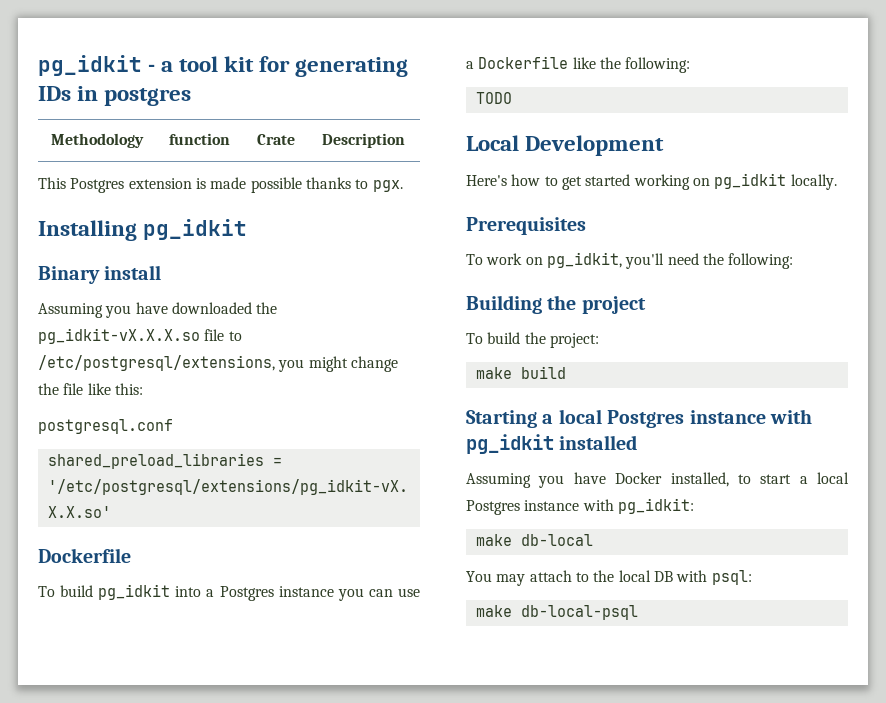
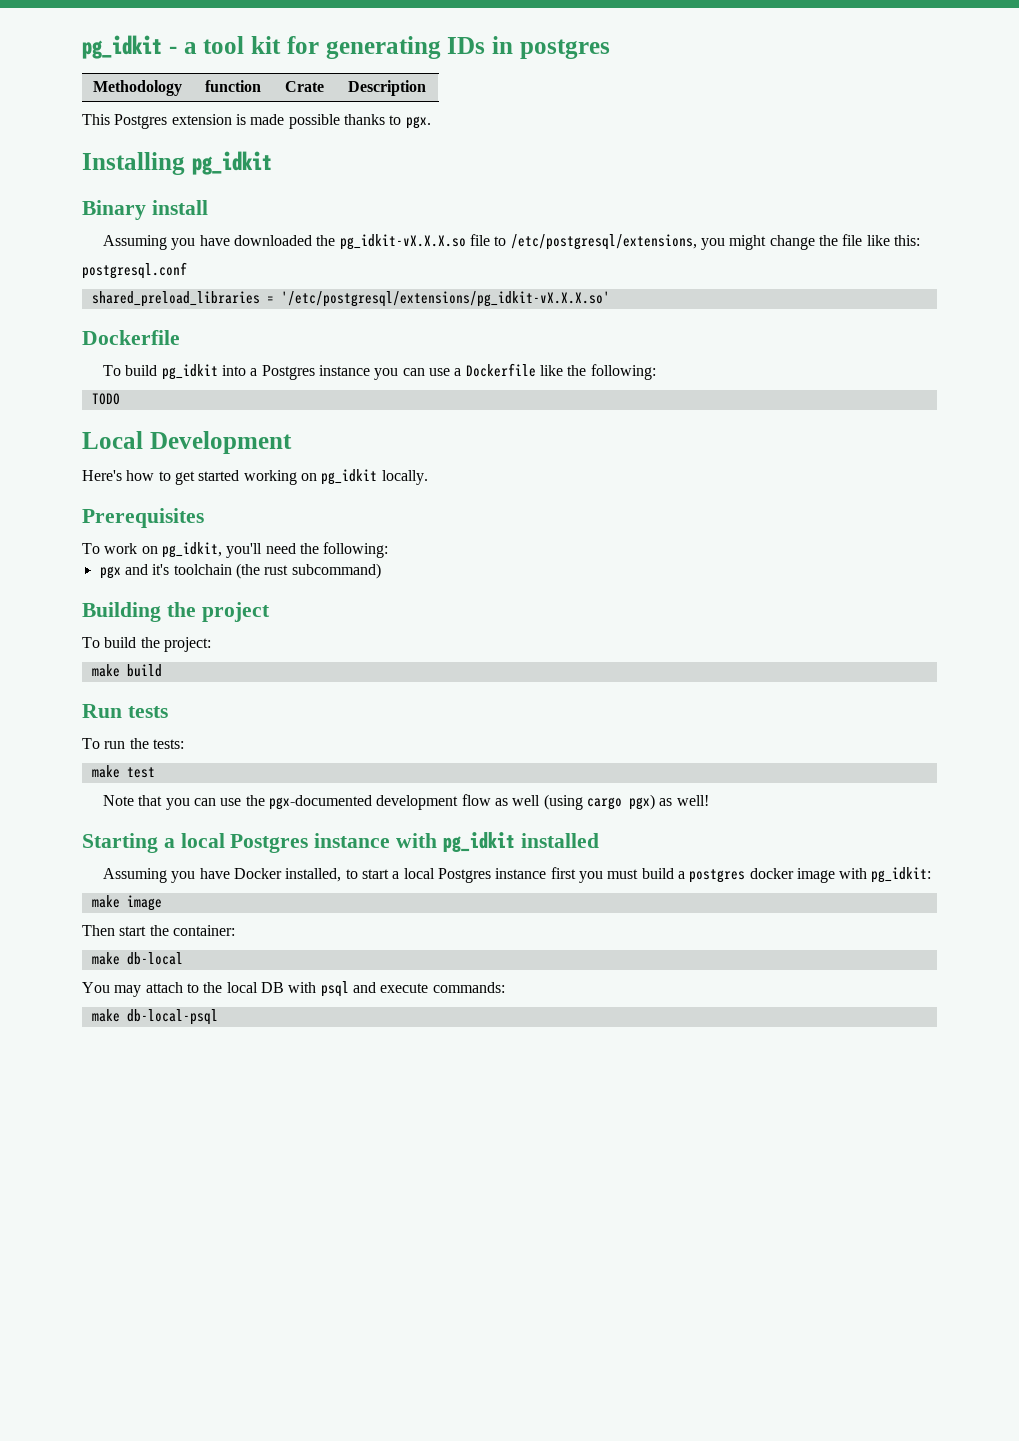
(794, 261) none -> [99,563,381,579] // pgx and it's toolchain (the rust subcommand)
(566, 372) none -> [82,704,168,718] [82,738,184,749] [91,765,155,778] [103,794,709,810] // Run tests // To run the tests: // make test // Note that you can use the pgx-documented development flow as well (using cargo pgx) as well!
[582,498,694,514] with pg_idkit: -> [550,867,932,883] [91,895,162,911] [82,925,235,936] first you must build a postgres docker image with pg_idkit: // make image // Then start the container:
[711,570,752,585] psql: -> [320,981,505,997] psql and execute commands:

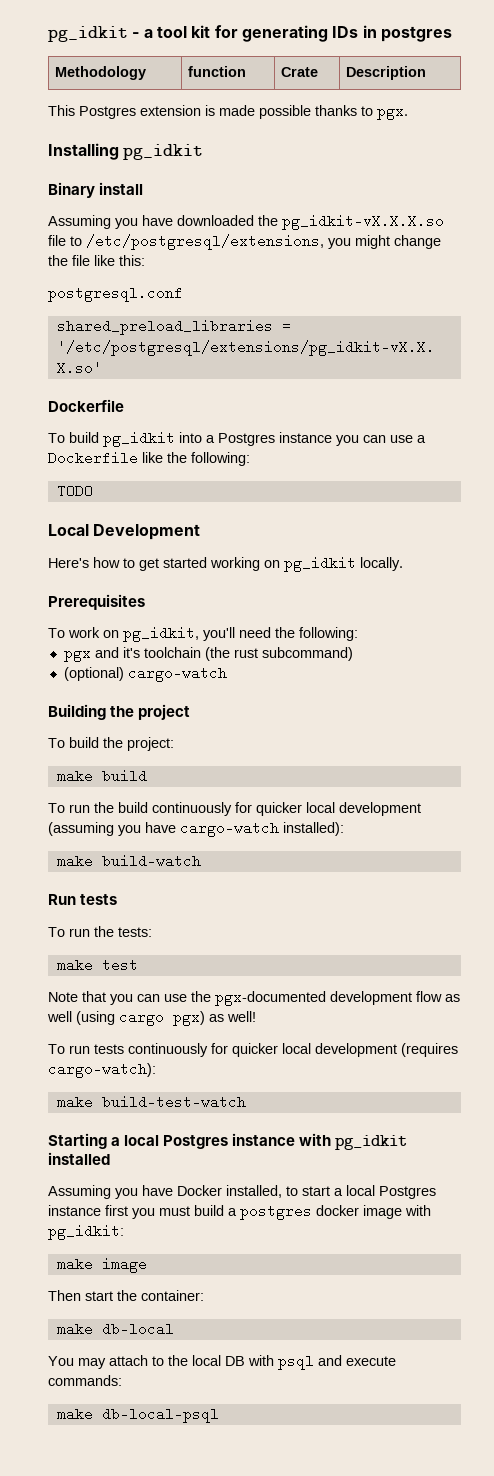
(381, 571) none -> [63,666,227,682] // (optional) cargo-watch
(162, 670) none -> [48,802,421,816] [48,821,344,837] [56,854,201,868] // To run the build continuously for quicker local development (assuming you have cargo-watch installed): // make build-watch
(709, 800) none -> [48,1043,458,1057] [48,1062,156,1078] [56,1095,246,1109] // To run tests continuously for quicker local development (requires cargo-watch): // make build-test-watch

